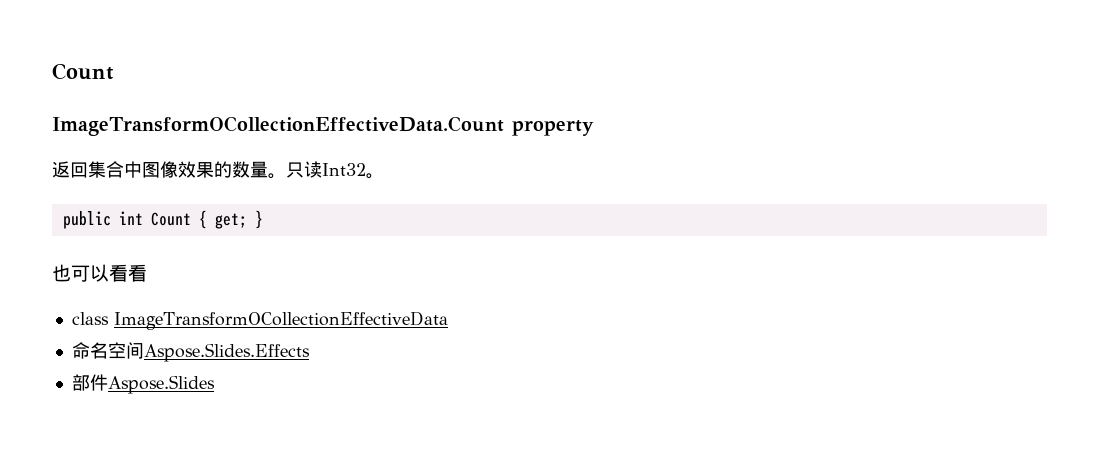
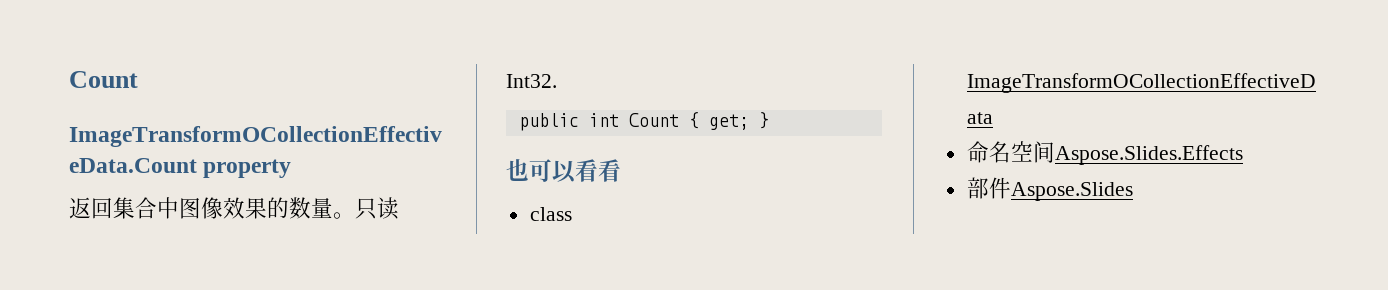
[322,163,384,179] Int32。 -> [506,74,557,88] Int32.

